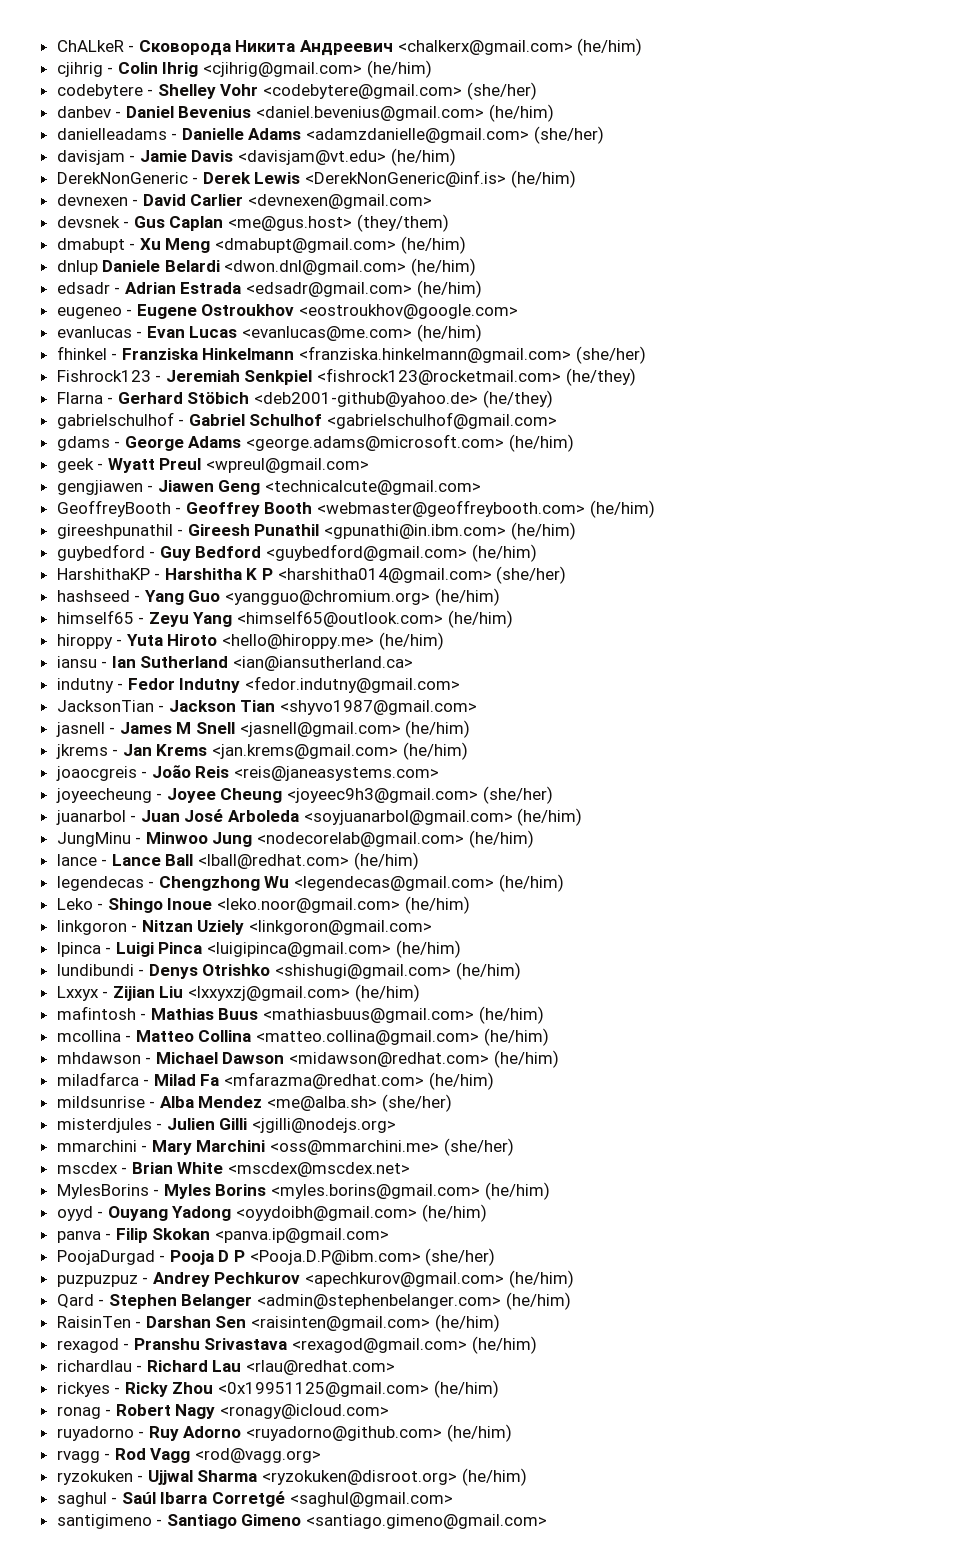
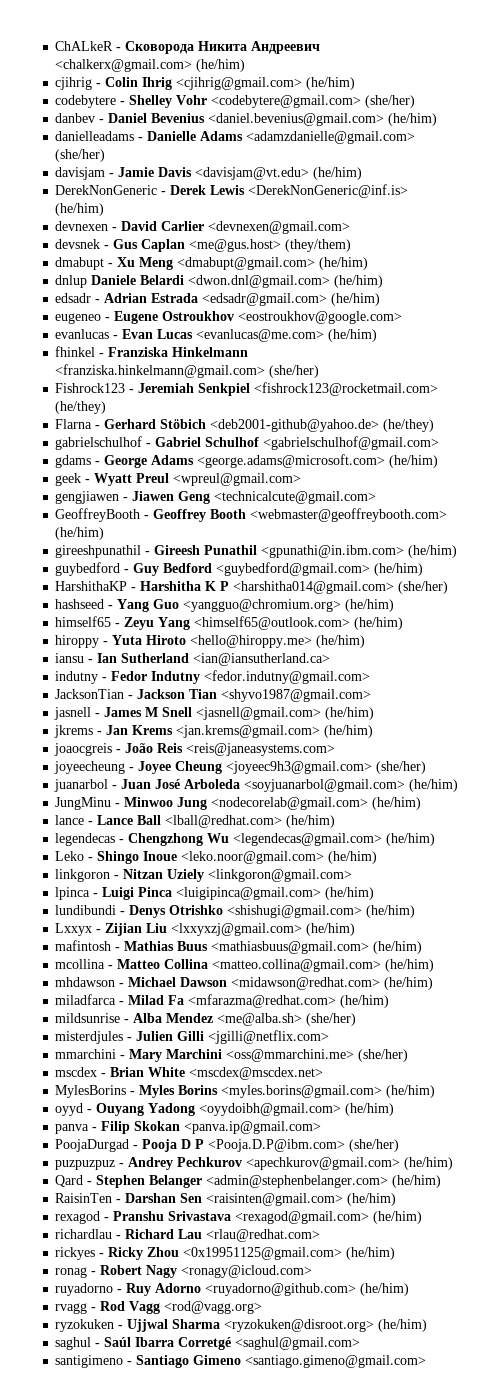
[252,1118,397,1133] <jgilli@nodejs.org> -> [208,1030,330,1044] <jgilli@netflix.com>

